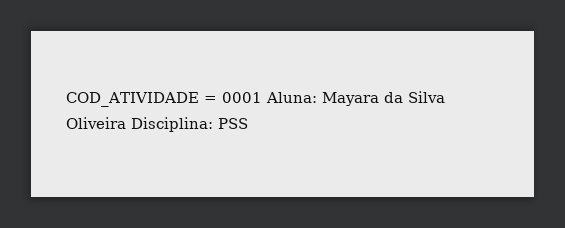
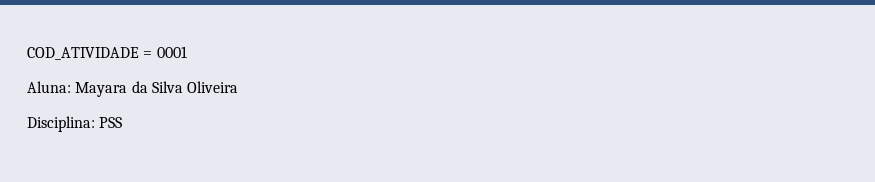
(262, 97) none -> (187, 52) //
(126, 123) none -> (239, 87) //

